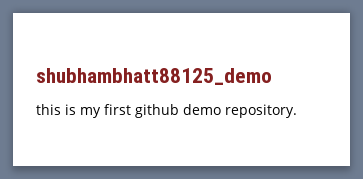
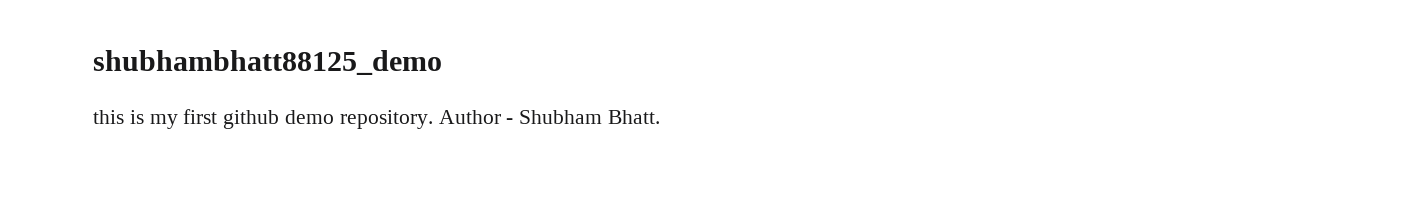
(297, 111) none -> [438,110,661,124] Author - Shubham Bhatt.

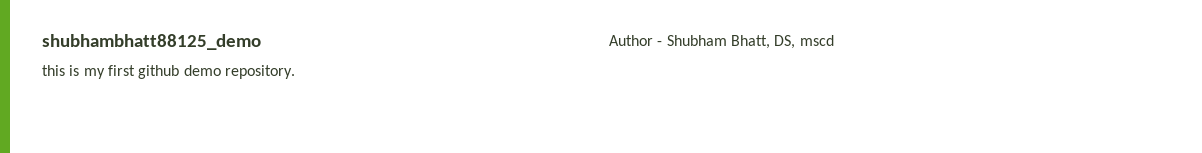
(433, 119) none -> (295, 72) //
[608,110,661,124] Bhatt. -> [730,35,834,49] Bhatt, DS, mscd

